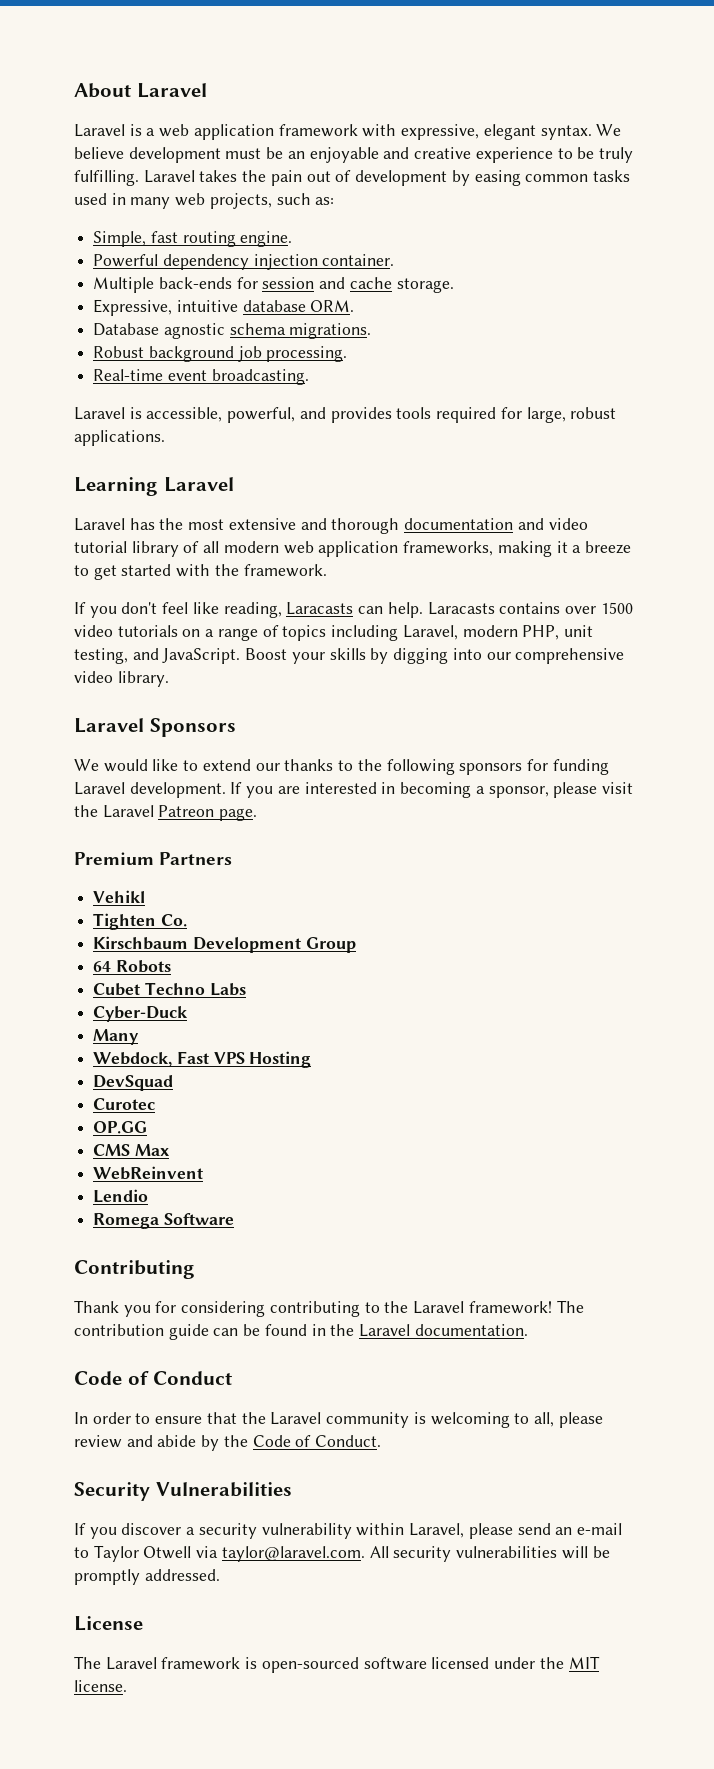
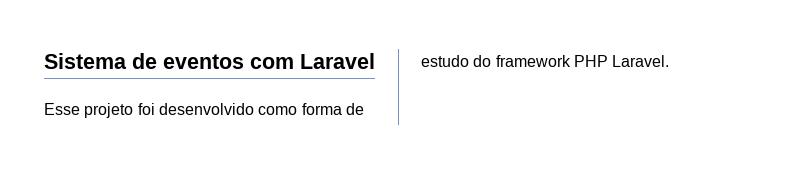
[74,83,207,98] [74,124,622,140] [74,147,633,163] [74,170,630,186] [74,193,335,209] [93,231,293,247] [93,254,395,270] [93,277,454,293] [93,299,355,316] [93,323,372,339] [93,346,348,362] [93,369,309,385] [74,407,617,423] [74,430,165,446] [74,477,234,496] [74,518,588,534] [74,541,631,557] [74,564,327,580] [74,602,633,618] [74,625,593,641] [74,648,625,664] [74,671,169,687] [74,718,236,737] [74,759,609,775] [74,782,633,798] [74,805,258,821] [74,852,233,865] [93,890,146,903] [93,913,187,930] [93,936,356,953] [93,960,171,973] [93,982,246,996] [93,1006,189,1022] [93,1029,140,1045] [93,1051,312,1068] [93,1075,174,1091] [93,1098,156,1110] [93,1121,148,1134] [93,1144,169,1156] [93,1166,204,1180] [93,1189,149,1203] [93,1213,234,1229] [74,1260,195,1279] [74,1300,584,1317] [74,1324,528,1340] [74,1371,233,1385] [74,1412,603,1428] [74,1435,382,1451] [74,1482,292,1501] [74,1523,622,1539] [74,1545,610,1562] [74,1569,220,1585] [74,1616,143,1631] [74,1656,600,1673] [74,1680,127,1692] About Laravel // Laravel is a web application framework with expressive, elegant syntax. We believe development must be an enjoyable and creative experience to be truly fulfilling. Laravel takes the pain out of development by easing common tasks used in many web projects, such as: // Simple, fast routing engine. // Powerful dependency injection container. // Multiple back-ends for session and cache storage. // Expressive, intuitive database ORM. // Database agnostic schema migrations. // Robust background job processing. // Real-time event broadcasting. // Laravel is accessible, powerful, and provides tools required for large, robust applications. // Learning Laravel // Laravel has the most extensive and thorough documentation and video tutorial library of all modern web application frameworks, making it a breeze to get started with the framework. // If you don't feel like reading, Laracasts can help. Laracasts contains over 1500 video tutorials on a range of topics including Laravel, modern PHP, unit testing, and JavaScript. Boost your skills by digging into our comprehensive video library. // Laravel Sponsors // We would like to extend our thanks to the following sponsors for funding Laravel development. If you are interested in becoming a sponsor, please visit the Laravel Patreon page. // Premium Partners // Vehikl // Tighten Co. // Kirschbaum Development Group // 64 Robots // Cubet Techno Labs // Cyber-Duck // Many // Webdock, Fast VPS Hosting // DevSquad // Curotec // OP.GG // CMS Max // WebReinvent // Lendio // Romega Software // Contributing // Thank you for considering contributing to the Laravel framework! The contribution guide can be found in the Laravel documentation. // Code of Conduct // In order to ensure that the Laravel community is welcoming to all, please review and abide by the Code of Conduct. // Security Vulnerabilities // If you discover a security vulnerability within Laravel, please send an e-mail to Taylor Otwell via taylor@laravel.com. All security vulnerabilities will be promptly addressed. // License // The Laravel framework is open-sourced software licensed under the MIT license. -> [44,53,375,69] [44,103,364,118] [421,55,670,67] Sistema de eventos com Laravel // Esse projeto foi desenvolvido como forma de estudo do framework PHP Laravel.

